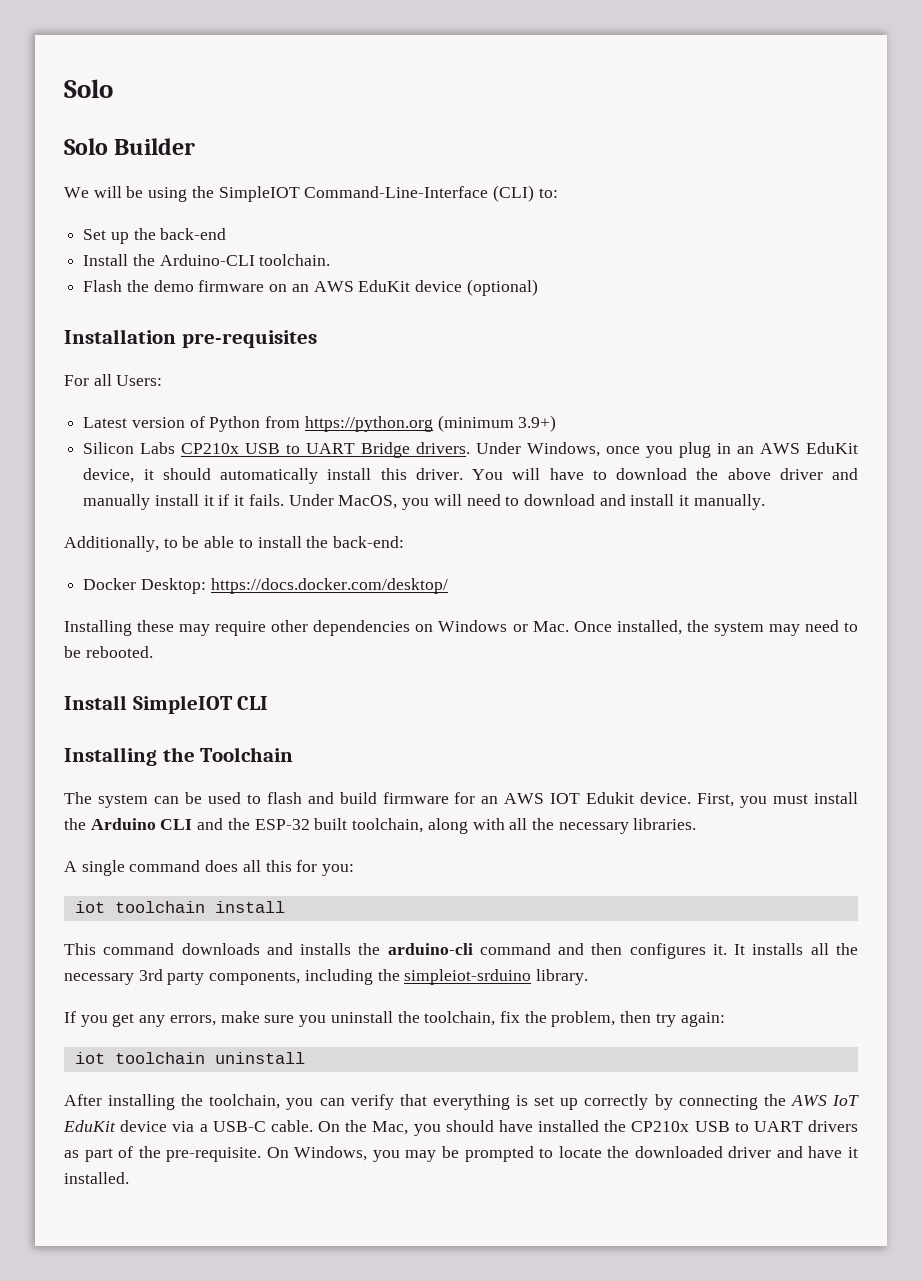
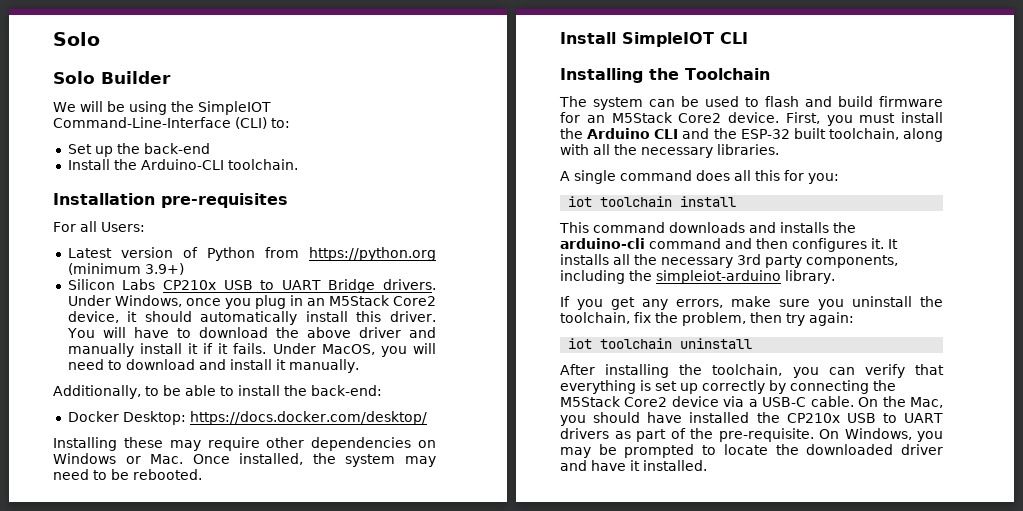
[83,279,538,296] // Flash the demo firmware on an AWS EduKit device (optional) -> (298, 164) none
[760,442,858,454] AWS EduKit -> [328,295,437,306] M5Stack Core2
[504,792,635,804] AWS IOT Edukit -> [611,112,722,123] M5Stack Core2
[404,969,532,985] simpleiot-srduino -> [656,270,781,284] simpleiot-arduino
[790,1095,860,1106] [63,1120,116,1132] AWS IoT EduKit -> [560,396,668,407] M5Stack Core2

